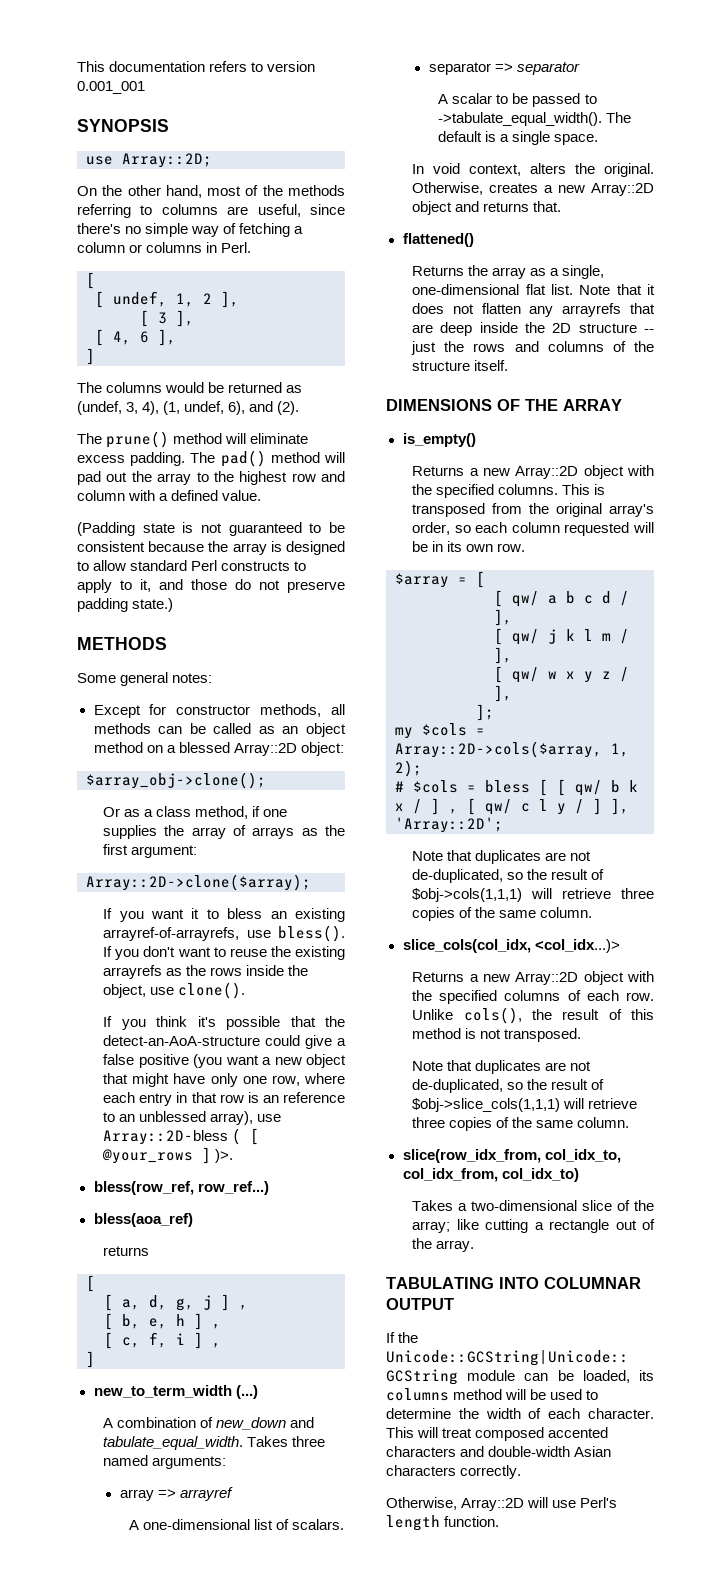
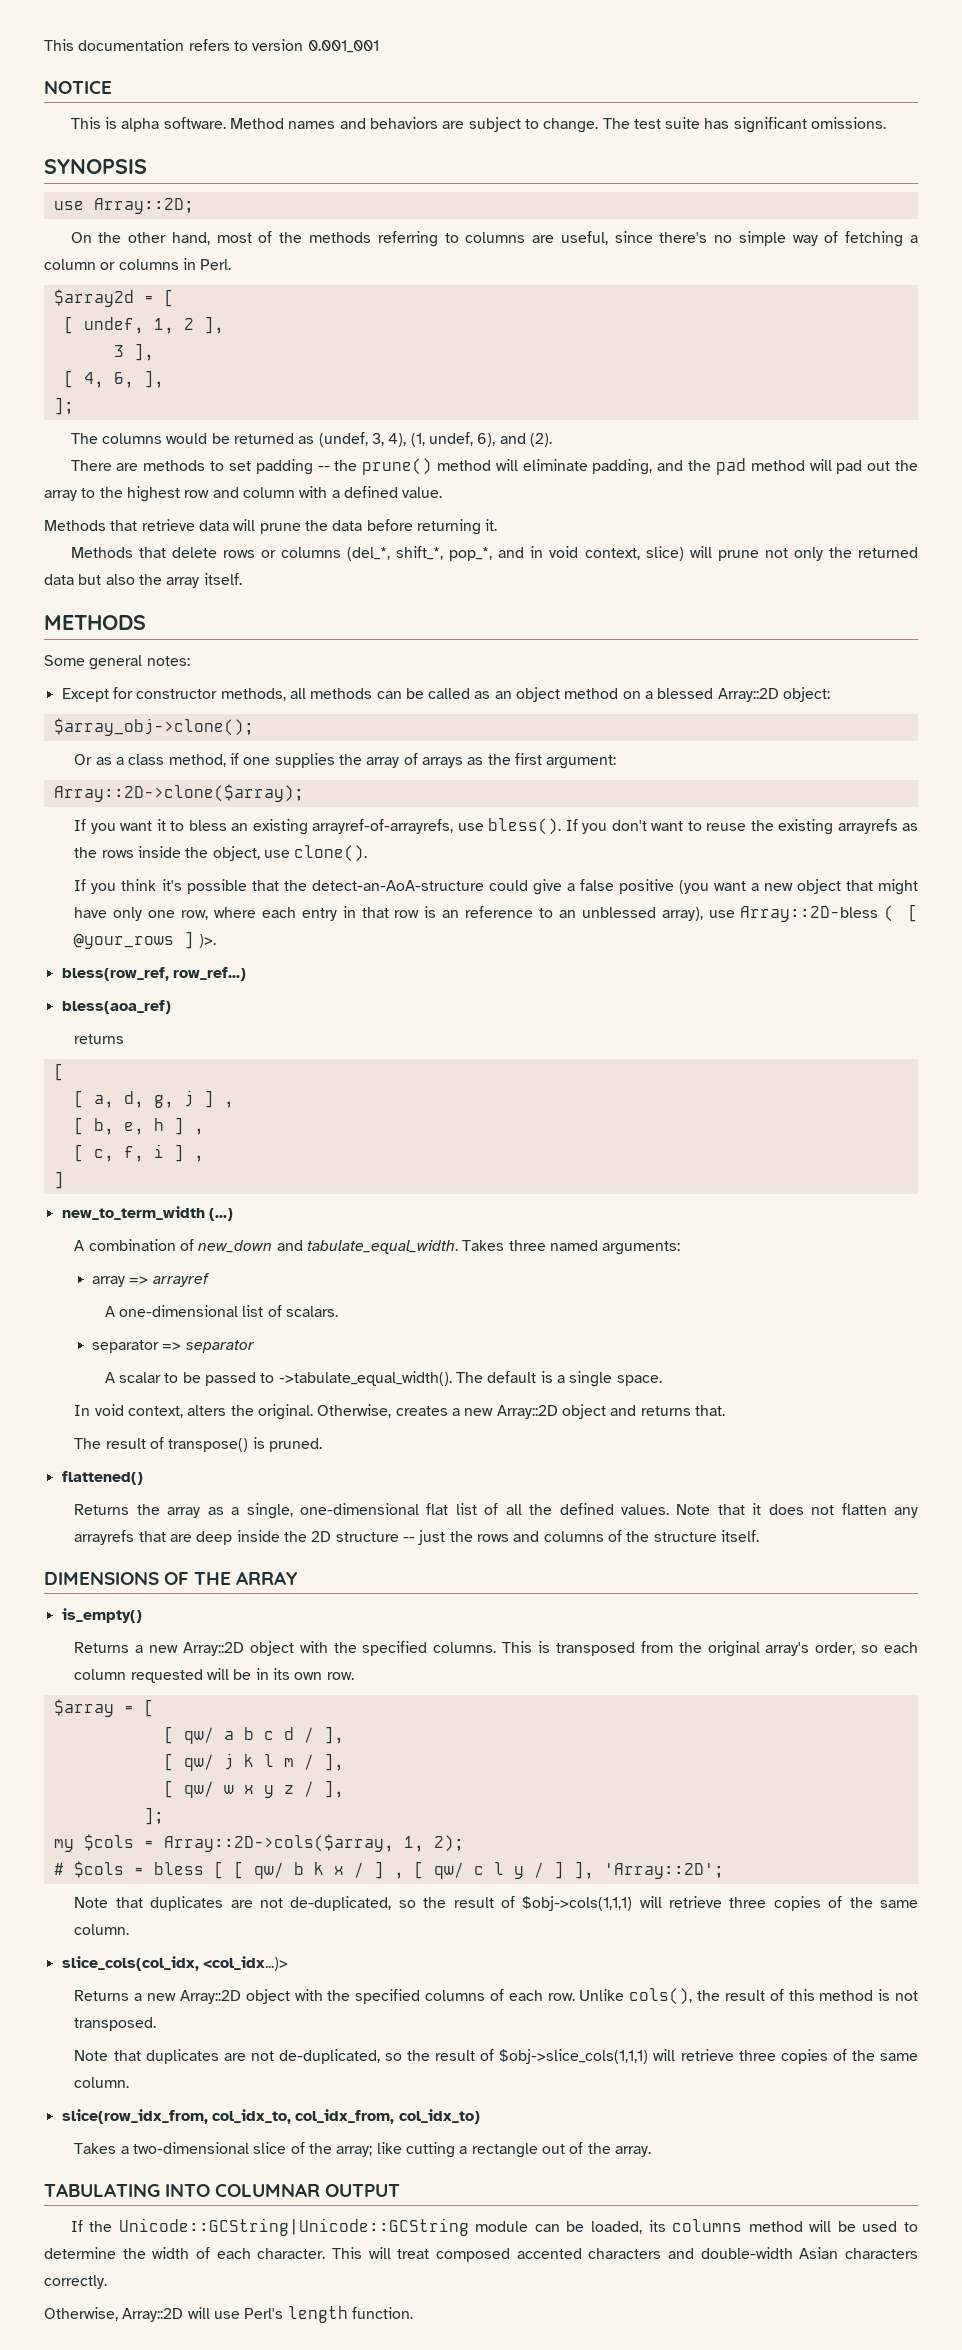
(145, 87) none -> [44,81,112,94] [70,117,887,133] // NOTICE // This is alpha software. Method names and behaviors are subject to change. The test suite has significant omissions.
(252, 247) none -> [53,289,154,307] $array2d =
[140,310,149,327] [ -> (224, 325) none
[140,329,176,346] [86,348,95,365] 6 ], // ] -> [113,370,164,388] [53,397,74,415] 6, ], // ];
[77,431,309,448] [77,450,266,467] The prune() method will eliminate excess padding. The pad() -> [70,458,746,475] There are methods to set padding -- the prune() method will eliminate padding, and the pad
[77,522,345,536] [77,541,345,555] [77,560,307,571] [77,579,345,593] [77,598,174,612] (Padding state is not guaranteed to be consistent because the array is designed to allow standard Perl constructs to apply to it, and those do not preserve padding state.) -> [44,519,498,535] [70,546,918,561] [44,573,242,588] Methods that retrieve data will prune the data before returning it. // Methods that delete rows or columns (del_*, shift_*, pop_*, and in void context, slice) will prune not only the returned data but also the array itself.
(562, 206) none -> [74,1437,323,1452] // The result of transpose() is pruned.
[550,284,573,295] list. -> [455,1503,669,1515] list of all the defined values.

